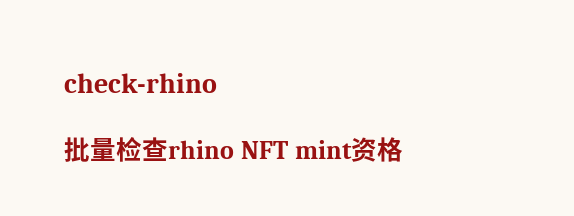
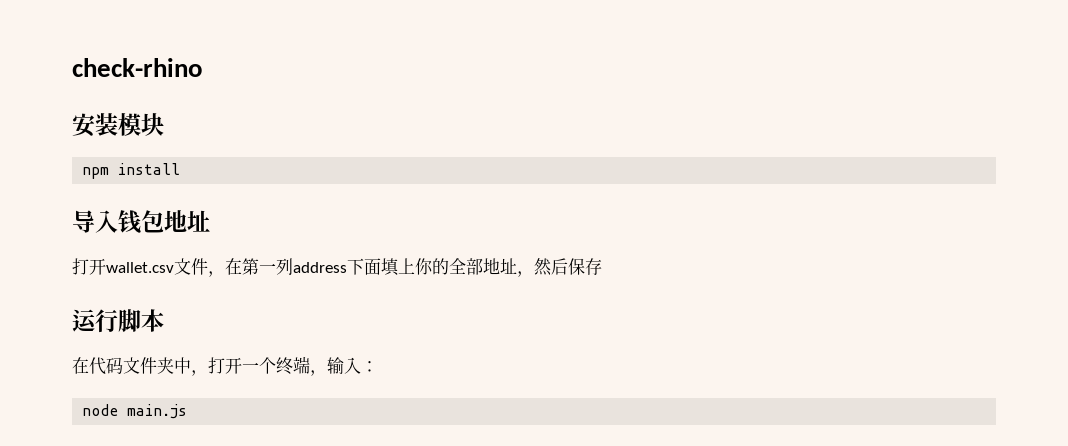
[64,137,403,162] 批量检查rhino NFT mint资格 -> [72,113,164,137] [82,163,181,179] [72,210,210,234] [72,258,602,277] [72,309,164,333] [72,356,378,376] [82,404,188,419] 安装模块 // npm install // 导入钱包地址 // 打开wallet.csv文件，在第一列address下面填上你的全部地址，然后保存 // 运行脚本 // 在代码文件夹中，打开一个终端，输入： // node main.js

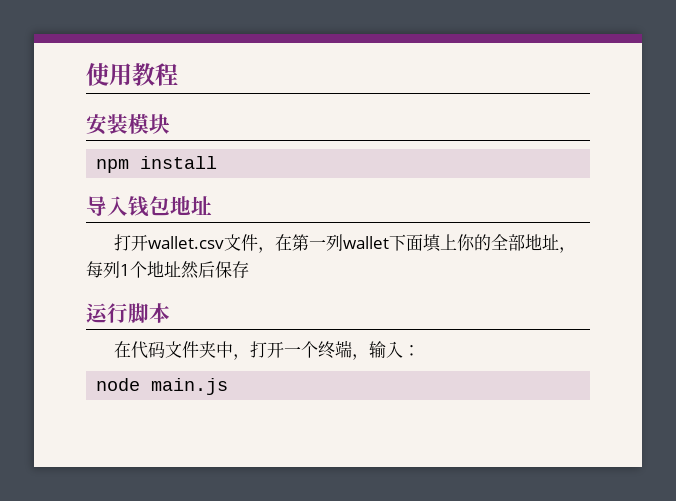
[72,58,203,77] check-rhino -> [86,63,178,86] 使用教程
[293,262,347,273] address -> [342,236,389,249] wallet
(534, 274) none -> [86,261,181,278] 每列1个地址

